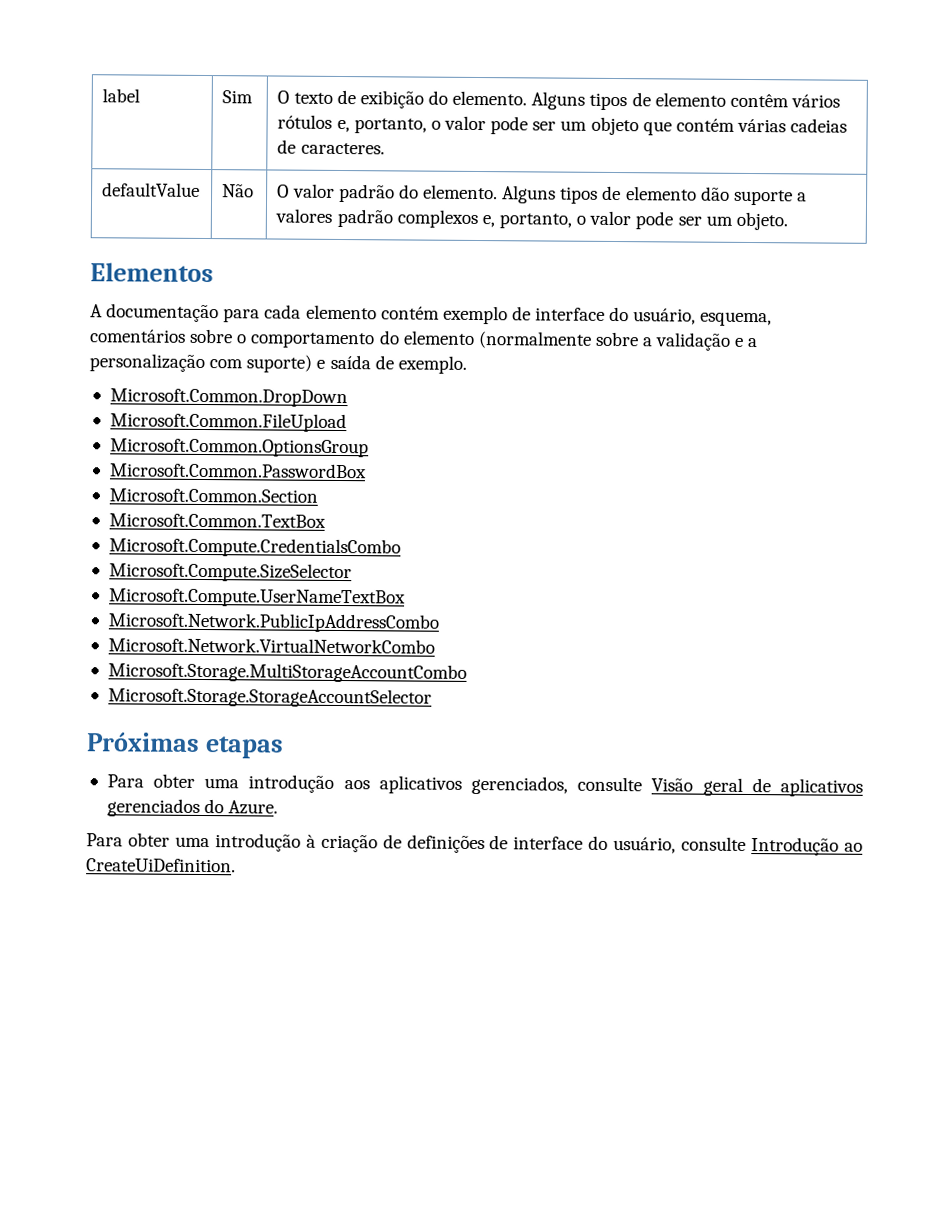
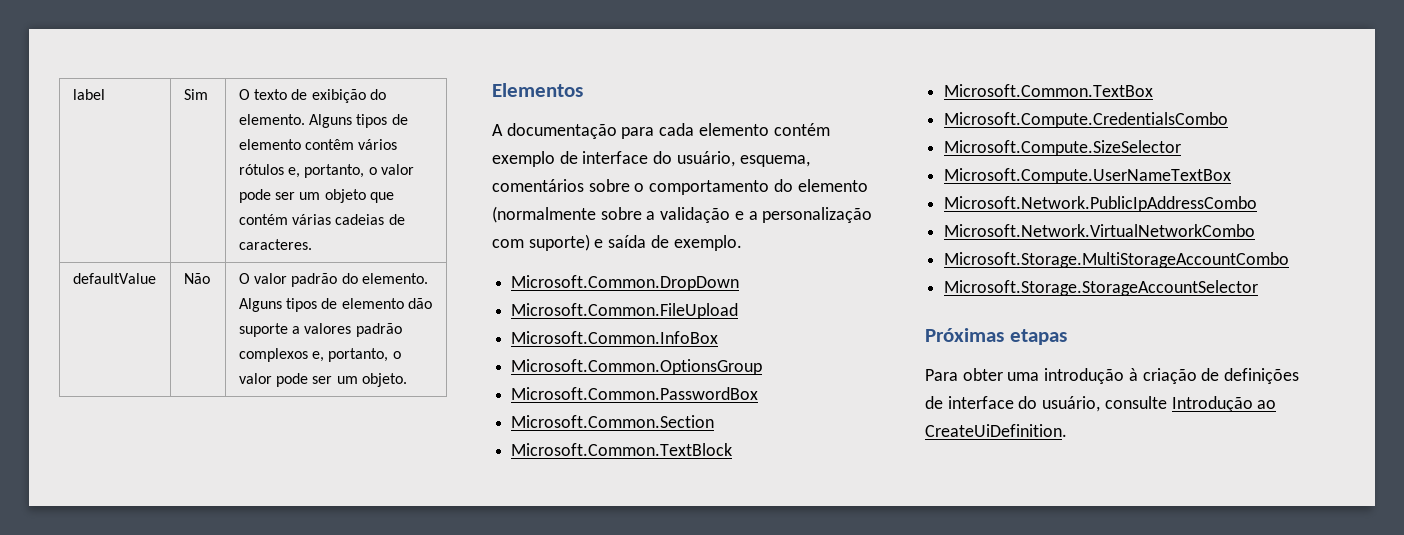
(347, 422) none -> [511,331,719,344] // Microsoft.Common.InfoBox
(318, 495) none -> [511,443,733,456] // Microsoft.Common.TextBlock
[106,773,864,797] [106,798,279,817] // Para obter uma introdução aos aplicativos gerenciados, consulte Visão geral de aplicativos gerenciados do Azure. -> (1067, 337) none

